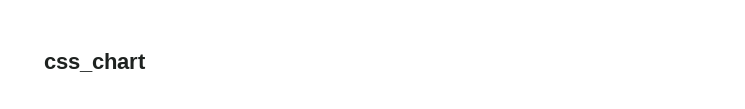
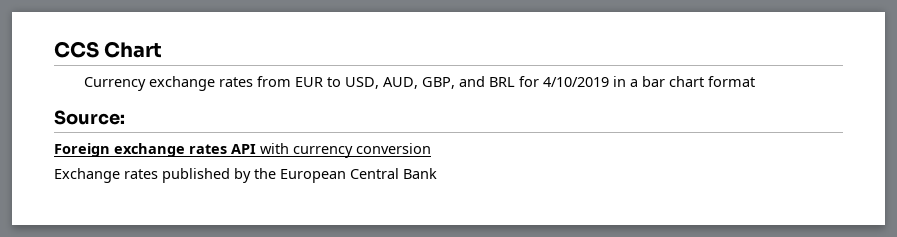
[44,53,146,72] css_chart -> [54,41,163,58] [84,76,756,91] [54,110,125,125] [54,143,431,158] [54,168,437,183] CCS Chart // Currency exchange rates from EUR to USD, AUD, GBP, and BRL for 4/10/2019 in a bar chart format // Source: // Foreign exchange rates API with currency conversion // Exchange rates published by the European Central Bank

